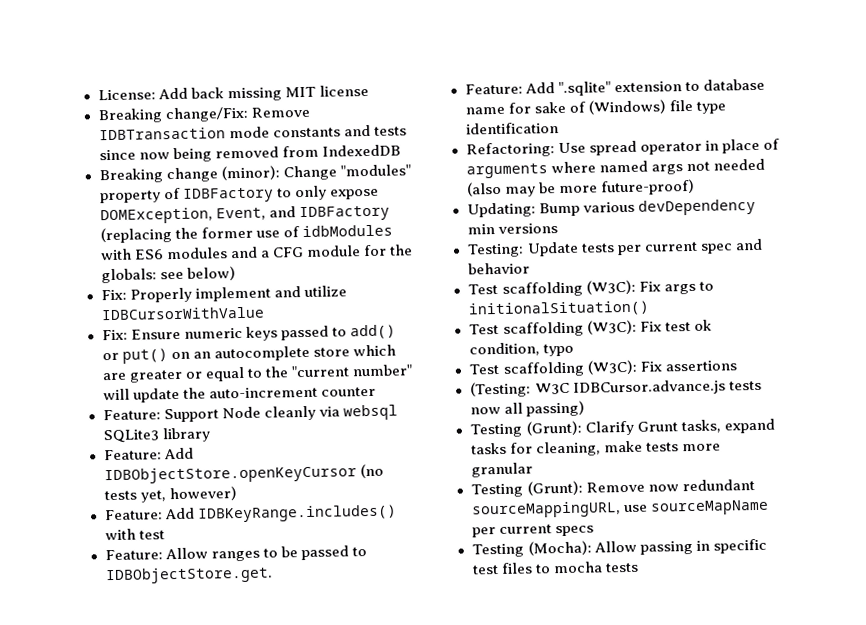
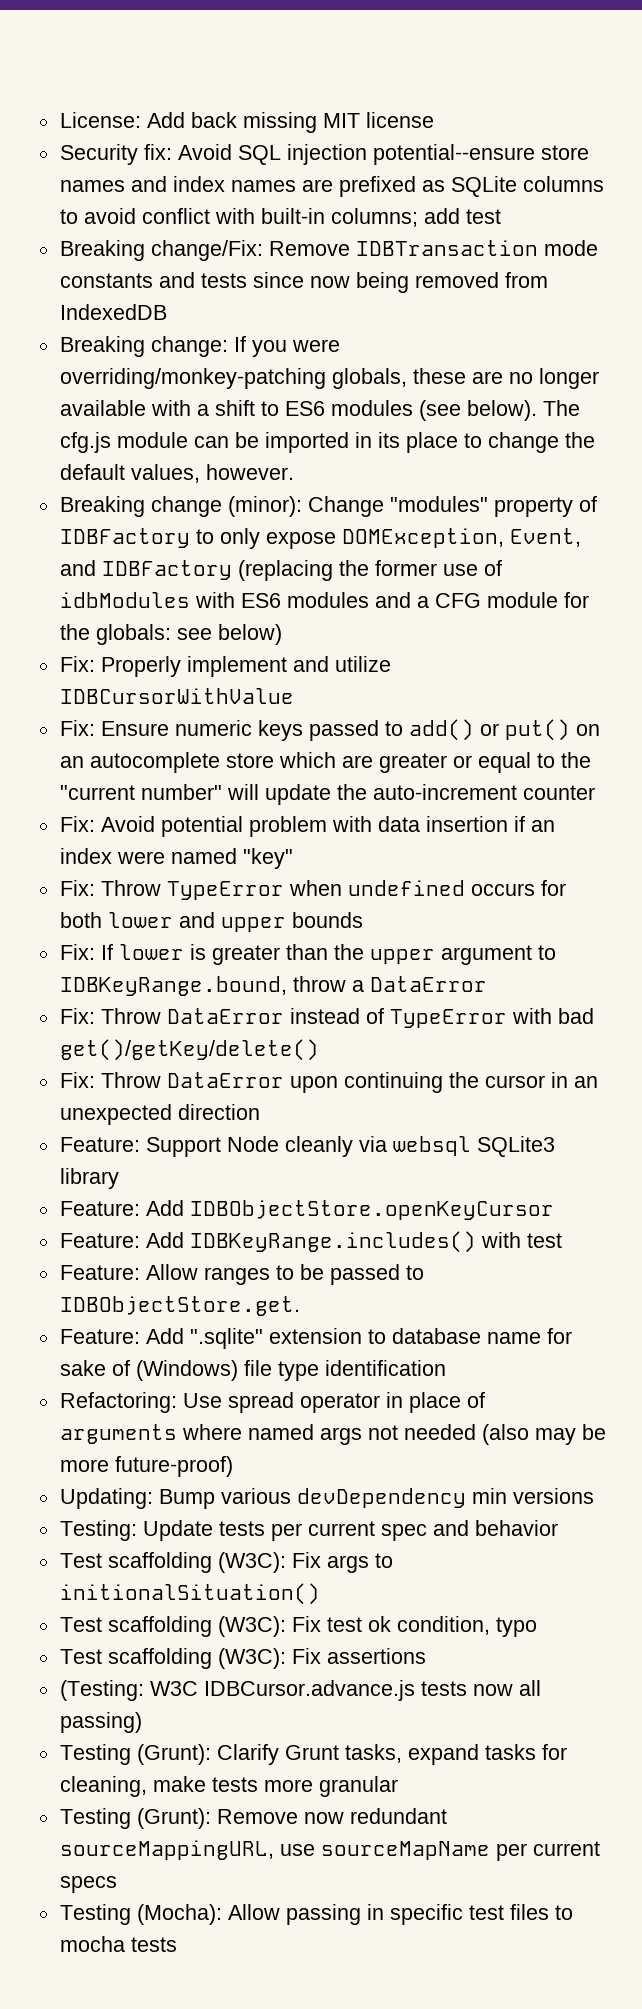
(369, 90) none -> [59,144,589,165] [59,176,604,197] [59,208,501,227] // Security fix: Avoid SQL injection potential--ensure store names and index names are prefixed as SQLite columns to avoid conflict with built-in columns; add test
(401, 150) none -> [59,336,340,357] [59,368,599,389] [59,400,580,421] [59,432,595,453] [59,464,294,483] // Breaking change: If you were overriding/monkey-patching globals, these are no longer available with a shift to ES6 modules (see below). The cfg.js module can be imported in its place to change the default values, however.
(376, 391) none -> [59,816,555,837] [59,848,293,869] [59,880,566,900] [59,912,363,932] [59,944,556,965] [59,976,487,996] [59,1008,594,1028] [59,1039,319,1061] [59,1072,598,1093] [59,1104,260,1125] // Fix: Avoid potential problem with data insertion if an index were named "key" // Fix: Throw TypeError when undefined occurs for both lower and upper bounds // Fix: If lower is greater than the upper argument to IDBKeyRange.bound, throw a DataError // Fix: Throw DataError instead of TypeError with bad get()/getKey/delete() // Fix: Throw DataError upon continuing the cursor in an unexpected direction
[359,463,384,479] [103,486,237,503] (no tests yet, however) -> (554, 1210) none

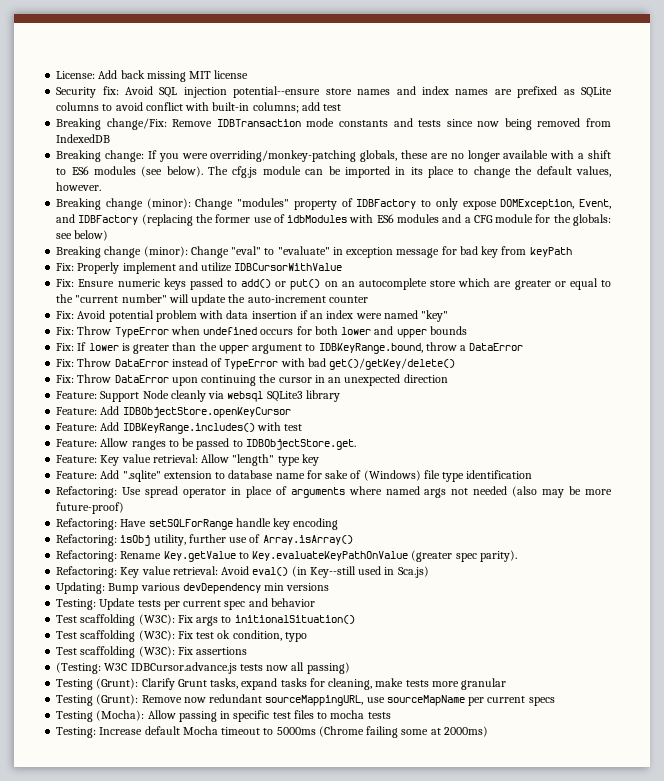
(282, 634) none -> [56,246,572,258] // Breaking change (minor): Change "eval" to "evaluate" in exception message for bad key from keyPath
(300, 1306) none -> [56,454,319,466] // Feature: Key value retrieval: Allow "length" type key
(233, 1466) none -> [56,518,339,530] [56,534,353,546] [56,550,517,562] [56,566,429,578] // Refactoring: Have setSQLForRange handle key encoding // Refactoring: isObj utility, further use of Array.isArray() // Refactoring: Rename Key.getValue to Key.evaluateKeyPathOnValue (greater spec parity). // Refactoring: Key value retrieval: Avoid eval() (in Key--still used in Sca.js)
(177, 1944) none -> [56,726,488,738] // Testing: Increase default Mocha timeout to 5000ms (Chrome failing some at 2000ms)

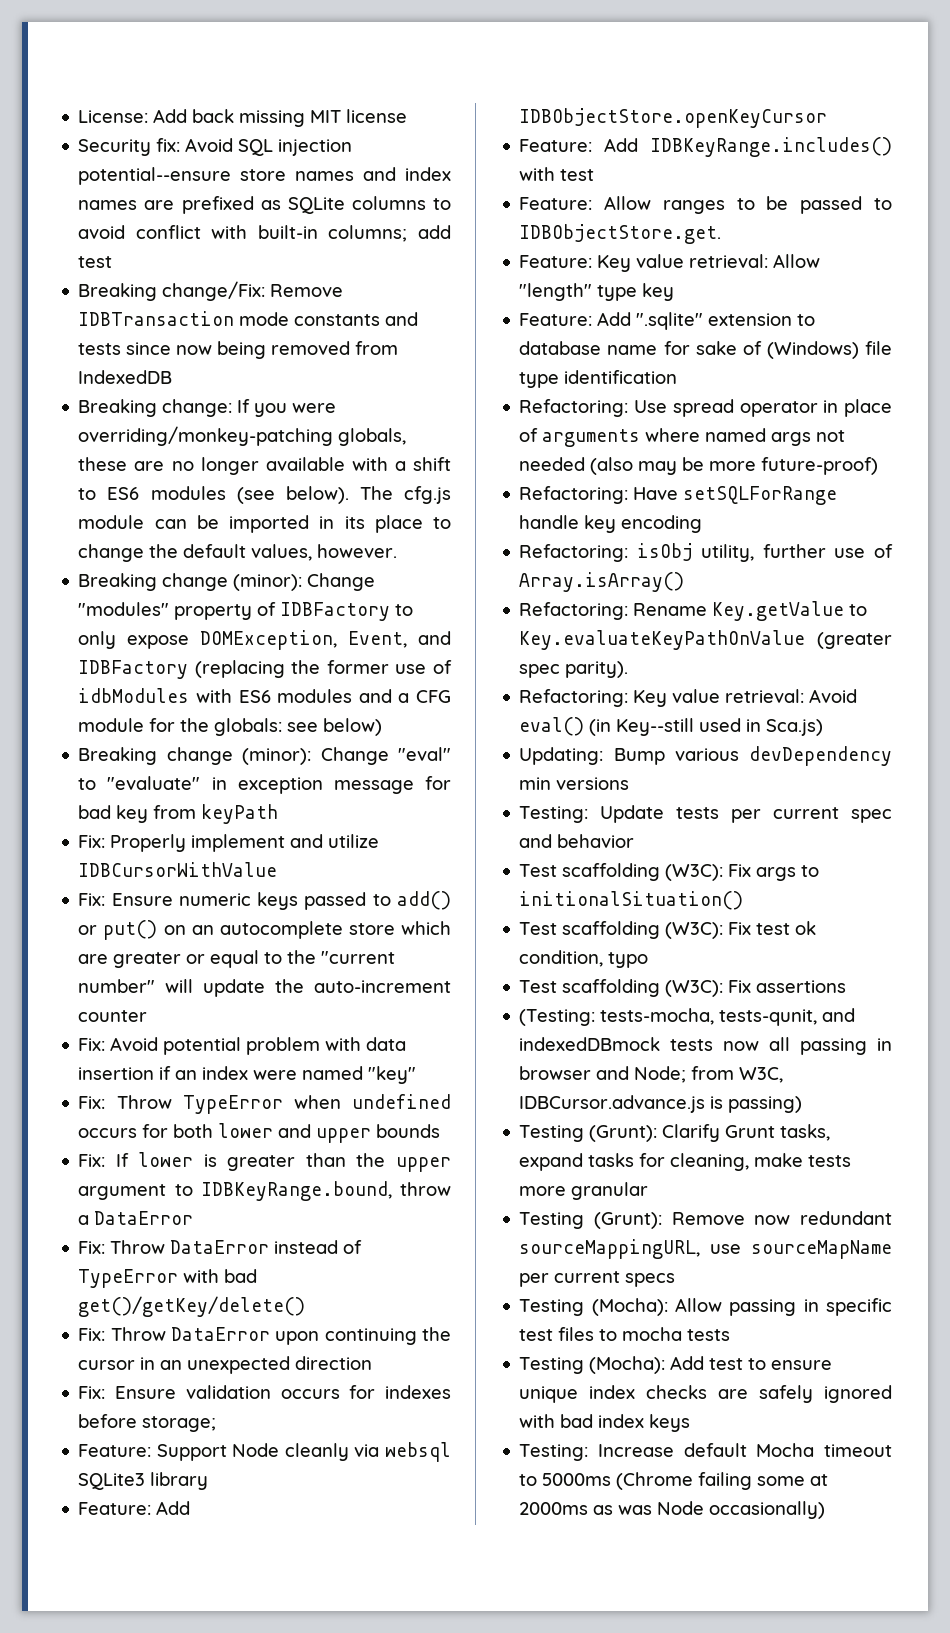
(448, 378) none -> [78,1385,451,1399] [78,1414,217,1432] // Fix: Ensure validation occurs for indexes before storage;
[104,662,305,674] W3C IDBCursor.advance.js tests now all -> [600,1008,856,1026] [519,1037,892,1055] [519,1066,784,1083] [519,1095,724,1113] tests-mocha, tests-qunit, and indexedDBmock tests now all passing in browser and Node; from W3C, IDBCursor.advance.js is
(391, 715) none -> [519,1356,833,1374] [519,1385,892,1403] [519,1414,691,1432] // Testing (Mocha): Add test to ensure unique index checks are safely ignored with bad index keys
[443,726,488,737] 2000ms) -> [519,1501,826,1519] 2000ms as was Node occasionally)

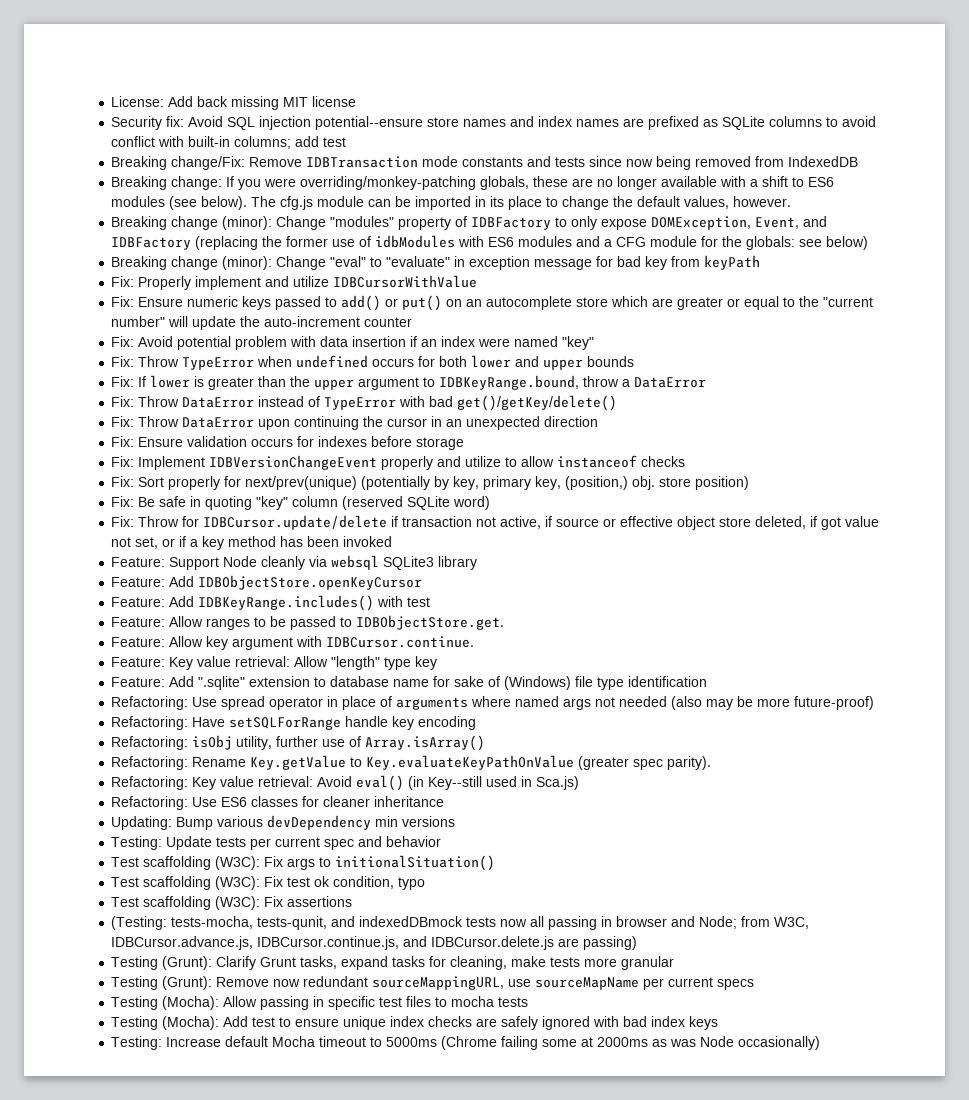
[142,1416,217,1432] storage; -> [416,437,465,450] [111,455,686,470] [111,476,750,490] [111,496,491,510] [111,515,880,530] [111,536,393,550] storage // Fix: Implement IDBVersionChangeEvent properly and utilize to allow instanceof checks // Fix: Sort properly for next/prev(unique) (potentially by key, primary key, (position,) obj. store position) // Fix: Be safe in quoting "key" column (reserved SQLite word) // Fix: Throw for IDBCursor.update/delete if transaction not active, if source or effective object store deleted, if got value not set, or if a key method has been invoked
(722, 234) none -> [111,636,475,650] // Feature: Allow key argument with IDBCursor.continue.
(824, 727) none -> [111,796,445,810] // Refactoring: Use ES6 classes for cleaner inheritance
[519,1095,724,1113] IDBCursor.advance.js is -> [111,936,580,950] IDBCursor.advance.js, IDBCursor.continue.js, and IDBCursor.delete.js are

